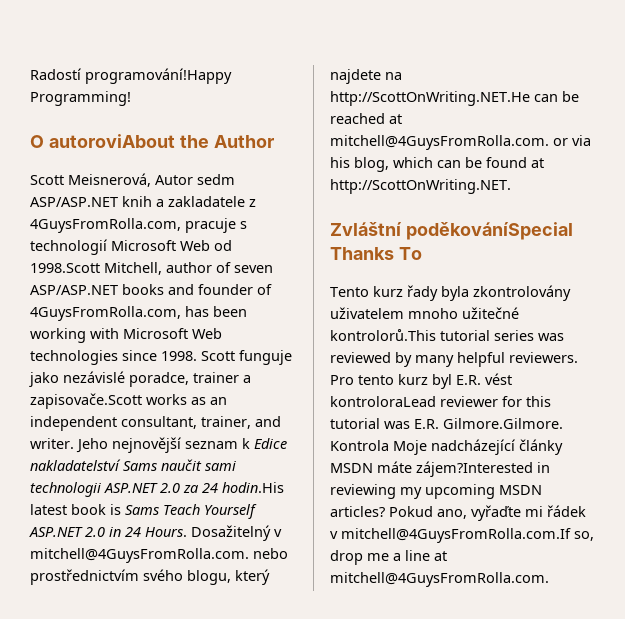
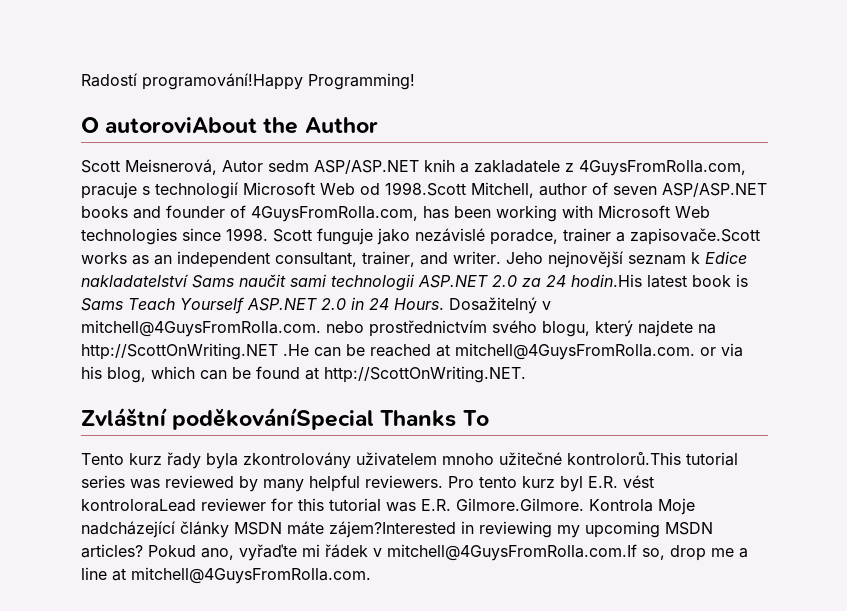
[330,91,530,106] http://ScottOnWriting.NET.He -> [81,343,309,360] http://ScottOnWriting.NET .He

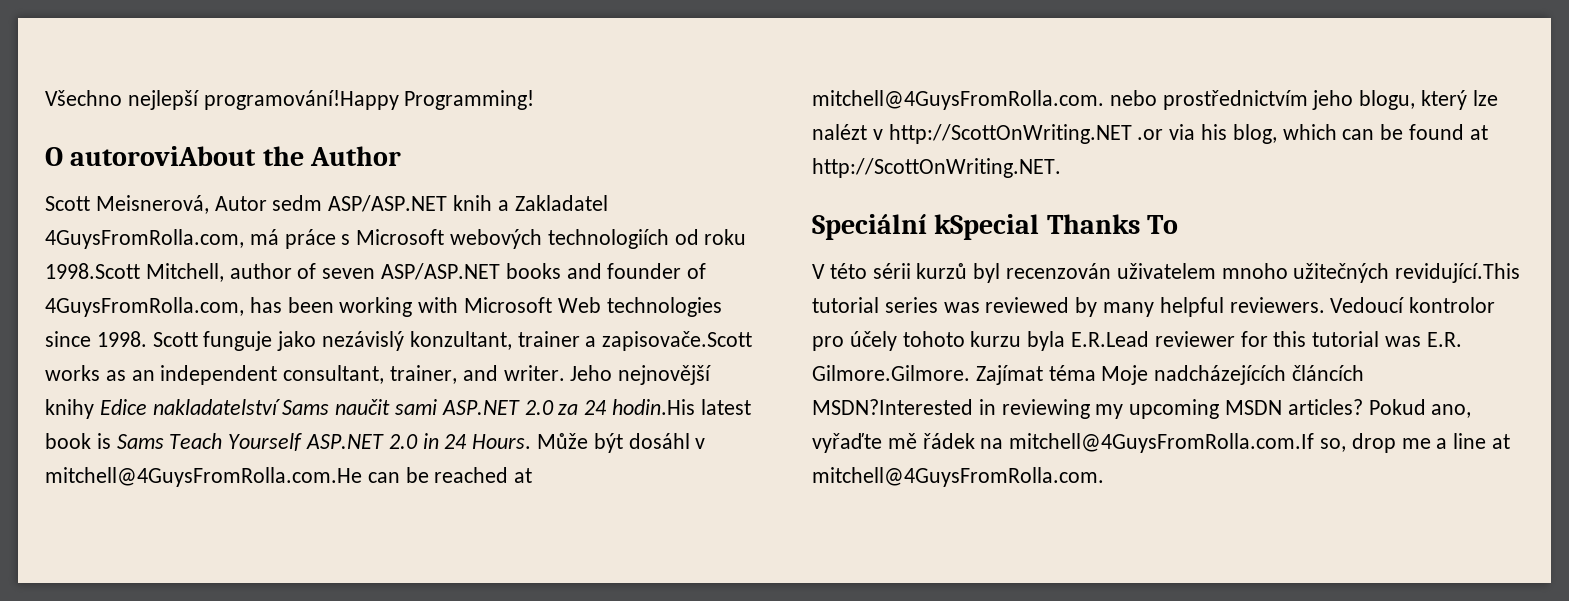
[81,73,137,87] Radostí -> [45,90,199,110] Všechno nejlepší
[474,160,746,176] [81,182,380,199] zakladatele z 4GuysFromRolla.com, pracuje s technologií Microsoft Web od -> [514,195,608,211] [45,229,747,249] Zakladatel 4GuysFromRolla.com, má práce s Microsoft webových technologiích od roku
[415,228,558,245] nezávislé poradce, -> [322,331,512,351] nezávislý konzultant,
[628,252,700,265] seznam k -> [45,399,94,419] knihy
[331,274,415,291] technologii -> (438, 407) none
[449,297,551,314] [81,320,716,337] [81,343,309,360] Dosažitelný v mitchell@4GuysFromRolla.com. nebo prostřednictvím svého blogu, který najdete na http://ScottOnWriting.NET .He -> [537,433,706,453] [45,467,362,487] Může být dosáhl v mitchell@4GuysFromRolla.com.He
[700,347,716,356] or -> [1109,90,1498,110] [812,124,1164,144] nebo prostřednictvím jeho blogu, který lze nalézt v http://ScottOnWriting.NET .or
[81,407,375,430] Zvláštní poděkováníSpecial -> [812,214,1040,240] Speciální kSpecial
[81,452,681,469] Tento kurz řady byla zkontrolovány uživatelem mnoho užitečné kontrolorů.This -> [812,263,1521,283] V této sérii kurzů byl recenzován uživatelem mnoho užitečných revidující.This
[448,475,654,492] [81,499,196,512] Pro tento kurz byl E.R. vést kontroloraLead -> [1330,297,1496,313] [812,331,1150,351] Vedoucí kontrolor pro účely tohoto kurzu byla E.R.Lead
[589,498,695,515] [81,521,456,538] Kontrola Moje nadcházející články MSDN máte zájem?Interested -> [975,365,1365,385] [812,399,973,415] Zajímat téma Moje nadcházejících článcích MSDN?Interested
[302,544,382,558] mi řádek v -> [887,433,1004,449] mě řádek na

